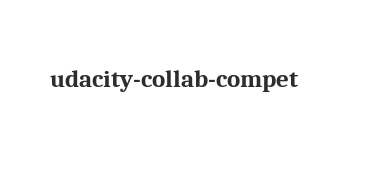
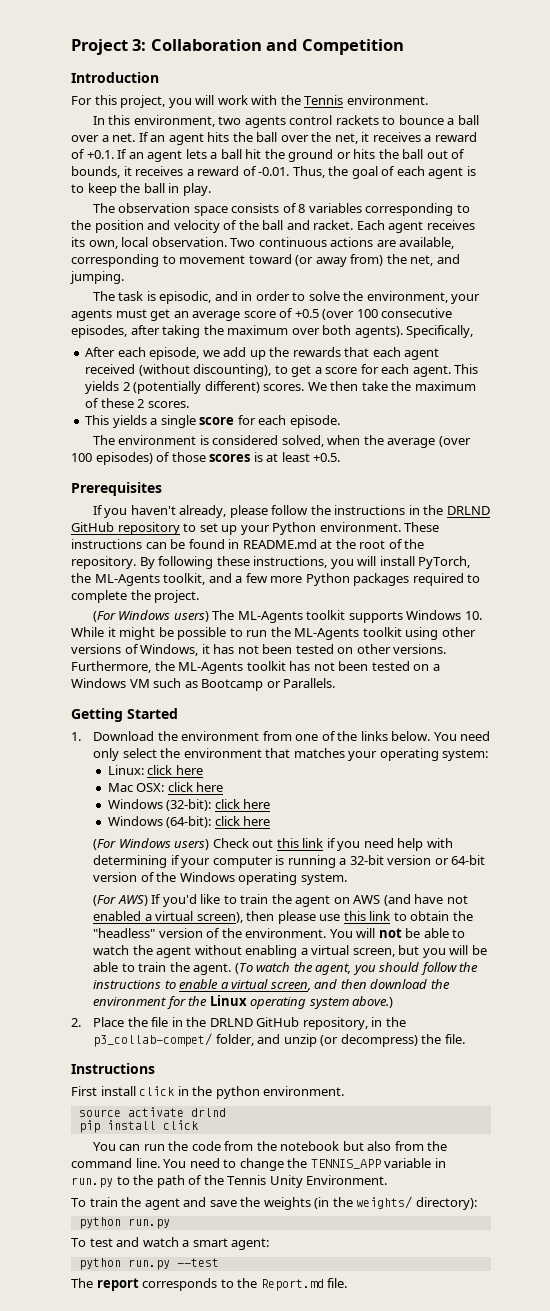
[50,70,299,92] udacity-collab-compet -> [71,39,404,55] [71,72,159,83] [71,95,428,108] [92,115,479,128] [71,132,477,145] [71,149,466,162] [71,166,476,179] [71,183,211,196] [92,203,470,216] [71,220,475,233] [71,237,455,249] [71,254,460,267] [70,271,124,284] [92,291,481,304] [71,308,453,321] [71,325,474,338] [85,347,440,360] [85,364,479,377] [85,381,476,394] [85,398,189,408] [85,415,340,428] [92,435,471,448] [71,452,341,465] [71,482,162,496] [92,505,490,518] [71,522,440,535] [71,539,425,549] [71,556,471,569] [71,573,481,586] [71,590,200,603] [92,610,482,623] [71,627,476,640] [71,644,447,656] [71,661,440,674] [71,678,336,691] [71,708,178,722] [71,731,491,741] [93,748,489,761] [107,765,203,775] [107,782,224,792] [107,799,271,811] [107,816,271,828] [93,838,453,851] [93,855,486,868] [93,872,347,885] [93,894,468,907] [93,911,473,924] [93,928,466,938] [93,945,487,958] [93,962,479,975] [93,979,450,991] [93,995,394,1009] [71,1017,406,1030] [93,1033,465,1047] [71,1063,155,1074] [71,1086,345,1099] [78,1107,226,1117] [78,1120,198,1133] [92,1141,448,1151] [71,1158,446,1171] [71,1175,388,1188] [71,1196,477,1210] [78,1217,170,1229] [71,1237,270,1250] [78,1258,219,1270] [71,1278,348,1291] Project 3: Collaboration and Competition // Introduction // For this project, you will work with the Tennis environment. // In this environment, two agents control rackets to bounce a ball over a net. If an agent hits the ball over the net, it receives a reward of +0.1. If an agent lets a ball hit the ground or hits the ball out of bounds, it receives a reward of -0.01. Thus, the goal of each agent is to keep the ball in play. // The observation space consists of 8 variables corresponding to the position and velocity of the ball and racket. Each agent receives its own, local observation. Two continuous actions are available, corresponding to movement toward (or away from) the net, and jumping. // The task is episodic, and in order to solve the environment, your agents must get an average score of +0.5 (over 100 consecutive episodes, after taking the maximum over both agents). Specifically, // After each episode, we add up the rewards that each agent received (without discounting), to get a score for each agent. This yields 2 (potentially different) scores. We then take the maximum of these 2 scores. // This yields a single score for each episode. // The environment is considered solved, when the average (over 100 episodes) of those scores is at least +0.5. // Prerequisites // If you haven't already, please follow the instructions in the DRLND GitHub repository to set up your Python environment. These instructions can be found in README.md at the root of the repository. By following these instructions, you will install PyTorch, the ML-Agents toolkit, and a few more Python packages required to complete the project. // (For Windows users) The ML-Agents toolkit supports Windows 10. While it might be possible to run the ML-Agents toolkit using other versions of Windows, it has not been tested on other versions. Furthermore, the ML-Agents toolkit has not been tested on a Windows VM such as Bootcamp or Parallels. // Getting Started // 1. Download the environment from one of the links below. You need only select the environment that matches your operating system: // Linux: click here // Mac OSX: click here // Windows (32-bit): click here // Windows (64-bit): click here // (For Windows users) Check out this link if you need help with determining if your computer is running a 32-bit version or 64-bit version of the Windows operating system. // (For AWS) If you'd like to train the agent on AWS (and have not enabled a virtual screen), then please use this link to obtain the "headless" version of the environment. You will not be able to watch the agent without enabling a virtual screen, but you will be able to train the agent. (To watch the agent, you should follow the instructions to enable a virtual screen, and then download the environment for the Linux operating system above.) // 2. Place the file in the DRLND GitHub repository, in the p3_collab-compet/ folder, and unzip (or decompress) the file. // Instructions // First install click in the python environment. // source activate drlnd // pip install click // You can run the code from the notebook but also from the command line. You need to change the TENNIS_APP variable in run.py to the path of the Tennis Unity Environment. // To train the agent and save the weights (in the weights/ directory): // python run.py // To test and watch a smart agent: // python run.py --test // The report corresponds to the Report.md file.

